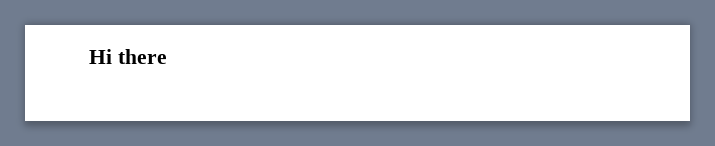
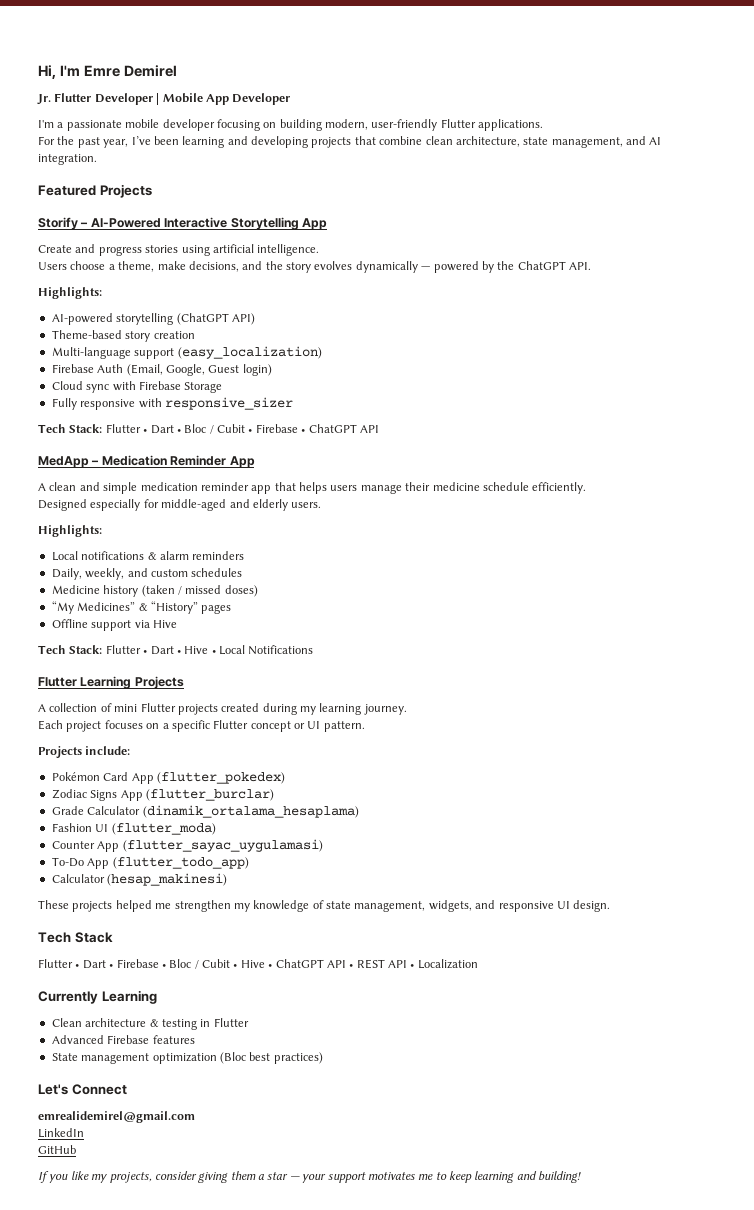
[89,49,167,64] Hi there -> [38,65,177,79] [37,93,291,105] [38,119,544,131] [38,136,662,148] [38,154,97,165] [38,184,152,198] [38,217,327,230] [38,244,320,256] [38,261,591,273] [38,287,102,299] [51,313,255,325] [51,330,195,342] [51,346,322,359] [51,364,272,376] [51,381,223,393] [51,397,293,410] [38,424,379,434] [38,455,255,468] [38,482,587,494] [38,499,322,511] [38,525,102,537] [51,551,245,561] [51,568,243,580] [51,585,258,597] [51,601,232,614] [51,619,177,631] [38,645,314,655] [38,676,184,689] [38,703,407,715] [38,720,365,732] [38,746,131,758] [51,772,285,784] [51,789,274,801] [51,805,359,818] [51,823,216,835] [51,839,323,852] [51,857,249,869] [51,873,228,886] [38,900,611,912] [38,932,113,943] [38,959,478,969] [38,990,157,1004] [51,1018,249,1030] [51,1035,195,1044] [51,1052,323,1064] [38,1084,127,1095] [38,1111,195,1123] [38,1128,84,1138] [38,1145,76,1154] [38,1171,582,1183] Hi, I'm Emre Demirel // Jr. Flutter Developer | Mobile App Developer // I'm a passionate mobile developer focusing on building modern, user-friendly Flutter applications. // For the past year, I’ve been learning and developing projects that combine clean architecture, state management, and AI integration. // Featured Projects // Storify – AI-Powered Interactive Storytelling App // Create and progress stories using artificial intelligence. // Users choose a theme, make decisions, and the story evolves dynamically — powered by the ChatGPT API. // Highlights: // AI-powered storytelling (ChatGPT API) // Theme-based story creation // Multi-language support (easy_localization) // Firebase Auth (Email, Google, Guest login) // Cloud sync with Firebase Storage // Fully responsive with responsive_sizer // Tech Stack: Flutter • Dart • Bloc / Cubit • Firebase • ChatGPT API // MedApp – Medication Reminder App // A clean and simple medication reminder app that helps users manage their medicine schedule efficiently. // Designed especially for middle-aged and elderly users. // Highlights: // Local notifications & alarm reminders // Daily, weekly, and custom schedules // Medicine history (taken / missed doses) // “My Medicines” & “History” pages // Offline support via Hive // Tech Stack: Flutter • Dart • Hive • Local Notifications // Flutter Learning Projects // A collection of mini Flutter projects created during my learning journey. // Each project focuses on a specific Flutter concept or UI pattern. // Projects include: // Pokémon Card App (flutter_pokedex) // Zodiac Signs App (flutter_burclar) // Grade Calculator (dinamik_ortalama_hesaplama) // Fashion UI (flutter_moda) // Counter App (flutter_sayac_uygulamasi) // To-Do App (flutter_todo_app) // Calculator (hesap_makinesi) // These projects helped me strengthen my knowledge of state management, widgets, and responsive UI design. // Tech Stack // Flutter • Dart • Firebase • Bloc / Cubit • Hive • ChatGPT API • REST API • Localization // Currently Learning // Clean architecture & testing in Flutter // Advanced Firebase features // State management optimization (Bloc best practices) // Let's Connect // emrealidemirel@gmail.com // LinkedIn // GitHub // If you like my projects, consider giving them a star — your support motivates me to keep learning and building!

